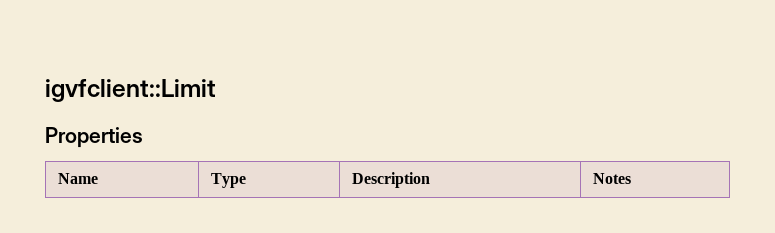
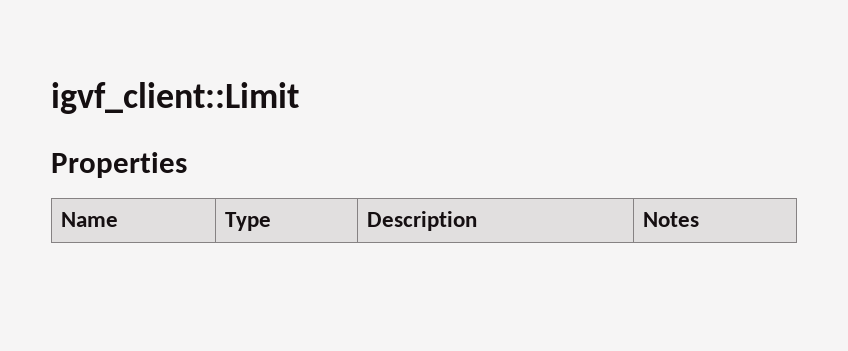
[45,79,216,102] igvfclient::Limit -> [51,82,299,114] igvf_client::Limit

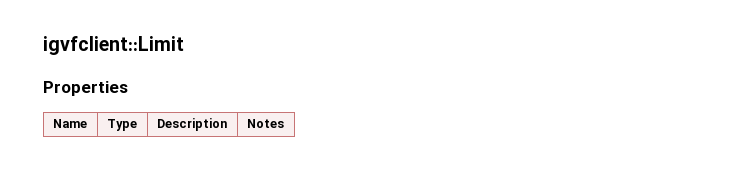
[51,82,299,114] igvf_client::Limit -> [43,36,184,55] igvfclient::Limit

